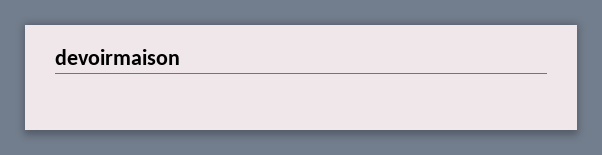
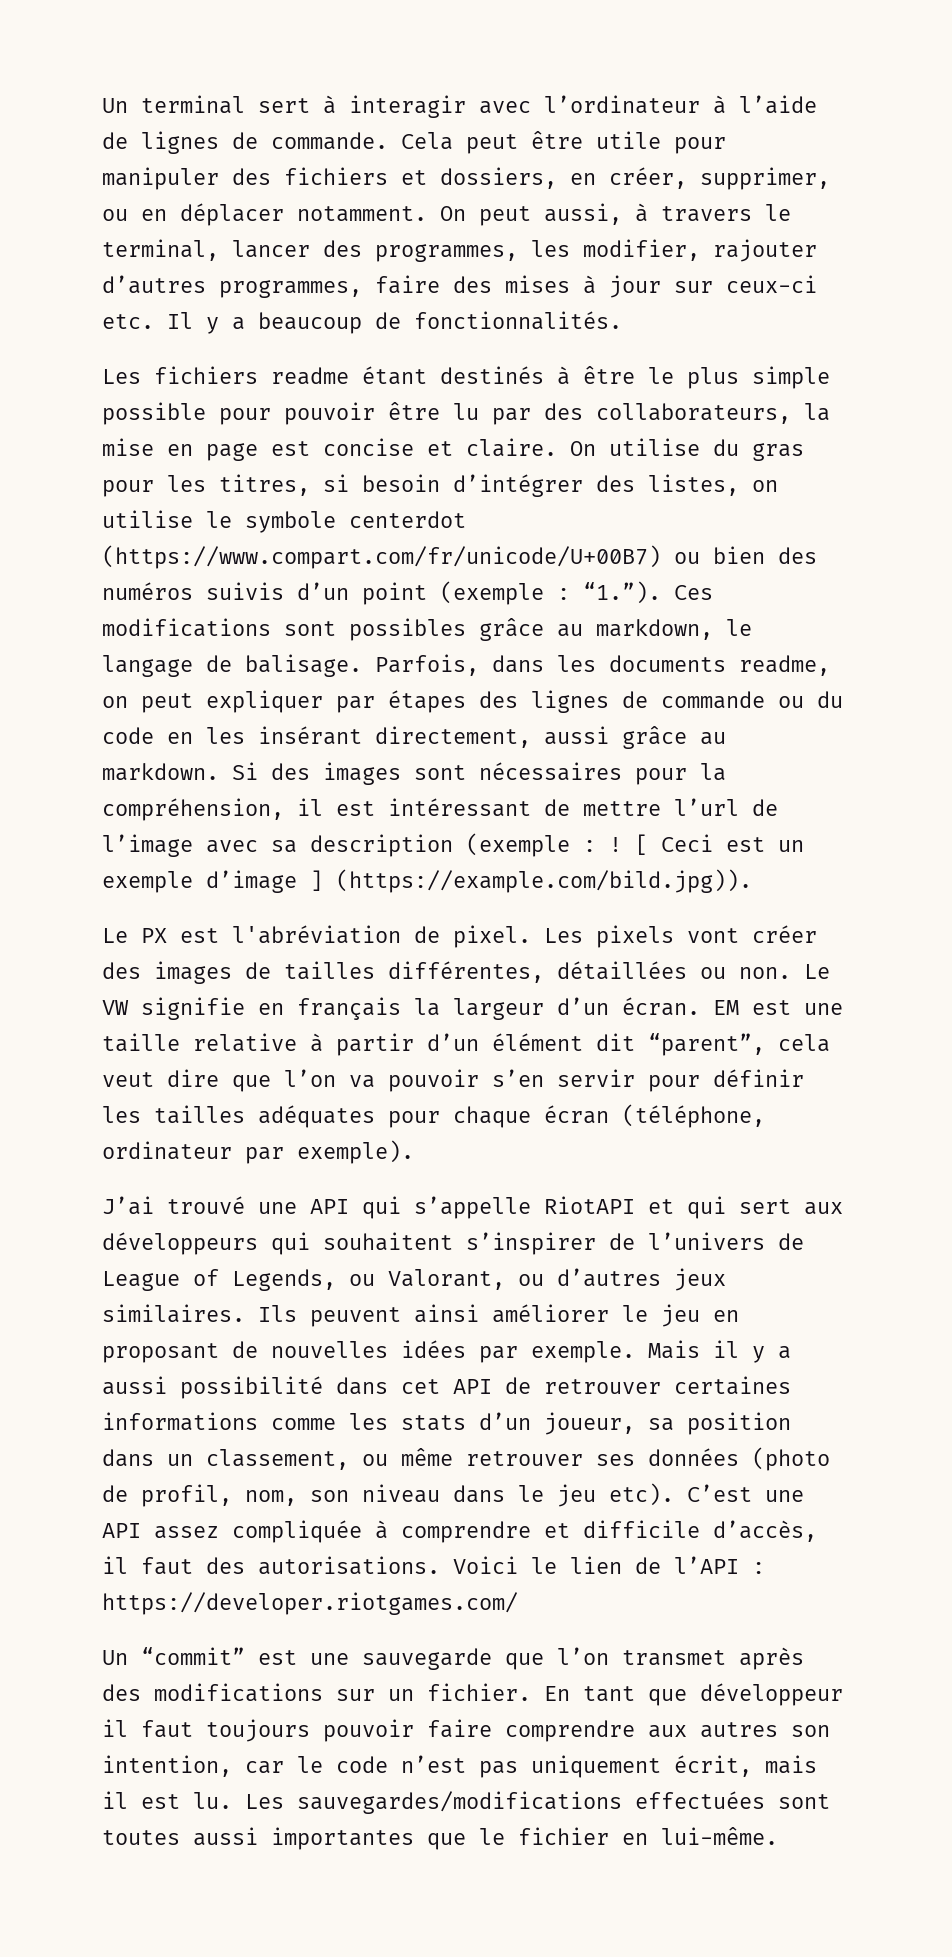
[55,49,180,65] devoirmaison -> [102,95,817,118] [102,131,726,154] [102,167,830,190] [102,203,791,226] [102,239,817,262] [102,275,817,298] [102,311,622,334] [102,366,830,389] [102,402,830,425] [102,438,804,461] [102,474,778,497] [102,510,466,533] [102,545,817,569] [102,581,713,605] [102,618,752,641] [102,654,830,677] [102,690,843,713] [102,726,726,749] [102,762,726,785] [102,798,778,821] [102,833,804,857] [102,869,752,893] [102,925,817,948] [102,961,830,984] [102,997,843,1020] [102,1033,830,1056] [102,1069,804,1092] [102,1104,765,1128] [102,1140,414,1164] [102,1196,843,1219] [102,1232,804,1255] [102,1268,726,1291] [102,1304,739,1327] [102,1340,791,1363] [102,1376,791,1399] [102,1412,791,1435] [102,1447,830,1471] [102,1483,804,1507] [102,1520,817,1543] [102,1556,765,1575] [102,1592,518,1615] [102,1647,804,1670] [102,1683,843,1706] [102,1719,830,1742] [102,1755,817,1778] [102,1791,830,1814] [102,1827,778,1850] Un terminal sert à interagir avec l’ordinateur à l’aide de lignes de commande. Cela peut être utile pour manipuler des fichiers et dossiers, en créer, supprimer, ou en déplacer notamment. On peut aussi, à travers le terminal, lancer des programmes, les modifier, rajouter d’autres programmes, faire des mises à jour sur ceux-ci etc. Il y a beaucoup de fonctionnalités. // Les fichiers readme étant destinés à être le plus simple possible pour pouvoir être lu par des collaborateurs, la mise en page est concise et claire. On utilise du gras pour les titres, si besoin d’intégrer des listes, on utilise le symbole centerdot (https://www.compart.com/fr/unicode/U+00B7) ou bien des numéros suivis d’un point (exemple : “1.”). Ces modifications sont possibles grâce au markdown, le langage de balisage. Parfois, dans les documents readme, on peut expliquer par étapes des lignes de commande ou du code en les insérant directement, aussi grâce au markdown. Si des images sont nécessaires pour la compréhension, il est intéressant de mettre l’url de l’image avec sa description (exemple : ! [ Ceci est un exemple d’image ] (https://example.com/bild.jpg)). // Le PX est l'abréviation de pixel. Les pixels vont créer des images de tailles différentes, détaillées ou non. Le VW signifie en français la largeur d’un écran. EM est une taille relative à partir d’un élément dit “parent”, cela veut dire que l’on va pouvoir s’en servir pour définir les tailles adéquates pour chaque écran (téléphone, ordinateur par exemple). // J’ai trouvé une API qui s’appelle RiotAPI et qui sert aux développeurs qui souhaitent s’inspirer de l’univers de League of Legends, ou Valorant, ou d’autres jeux similaires. Ils peuvent ainsi améliorer le jeu en proposant de nouvelles idées par exemple. Mais il y a aussi possibilité dans cet API de retrouver certaines informations comme les stats d’un joueur, sa position dans un classement, ou même retrouver ses données (photo de profil, nom, son niveau dans le jeu etc). C’est une API assez compliquée à comprendre et difficile d’accès, il faut des autorisations. Voici le lien de l’API : https://developer.riotgames.com/ // Un “commit” est une sauvegarde que l’on transmet après des modifications sur un fichier. En tant que développeur il faut toujours pouvoir faire comprendre aux autres son intention, car le code n’est pas uniquement écrit, mais il est lu. Les sauvegardes/modifications effectuées sont toutes aussi importantes que le fichier en lui-même.

